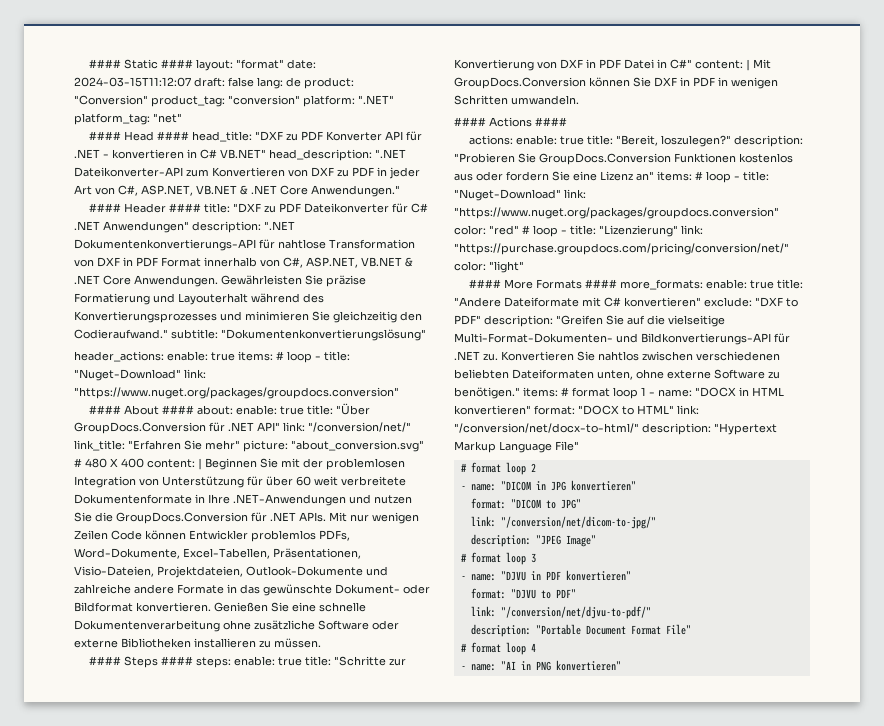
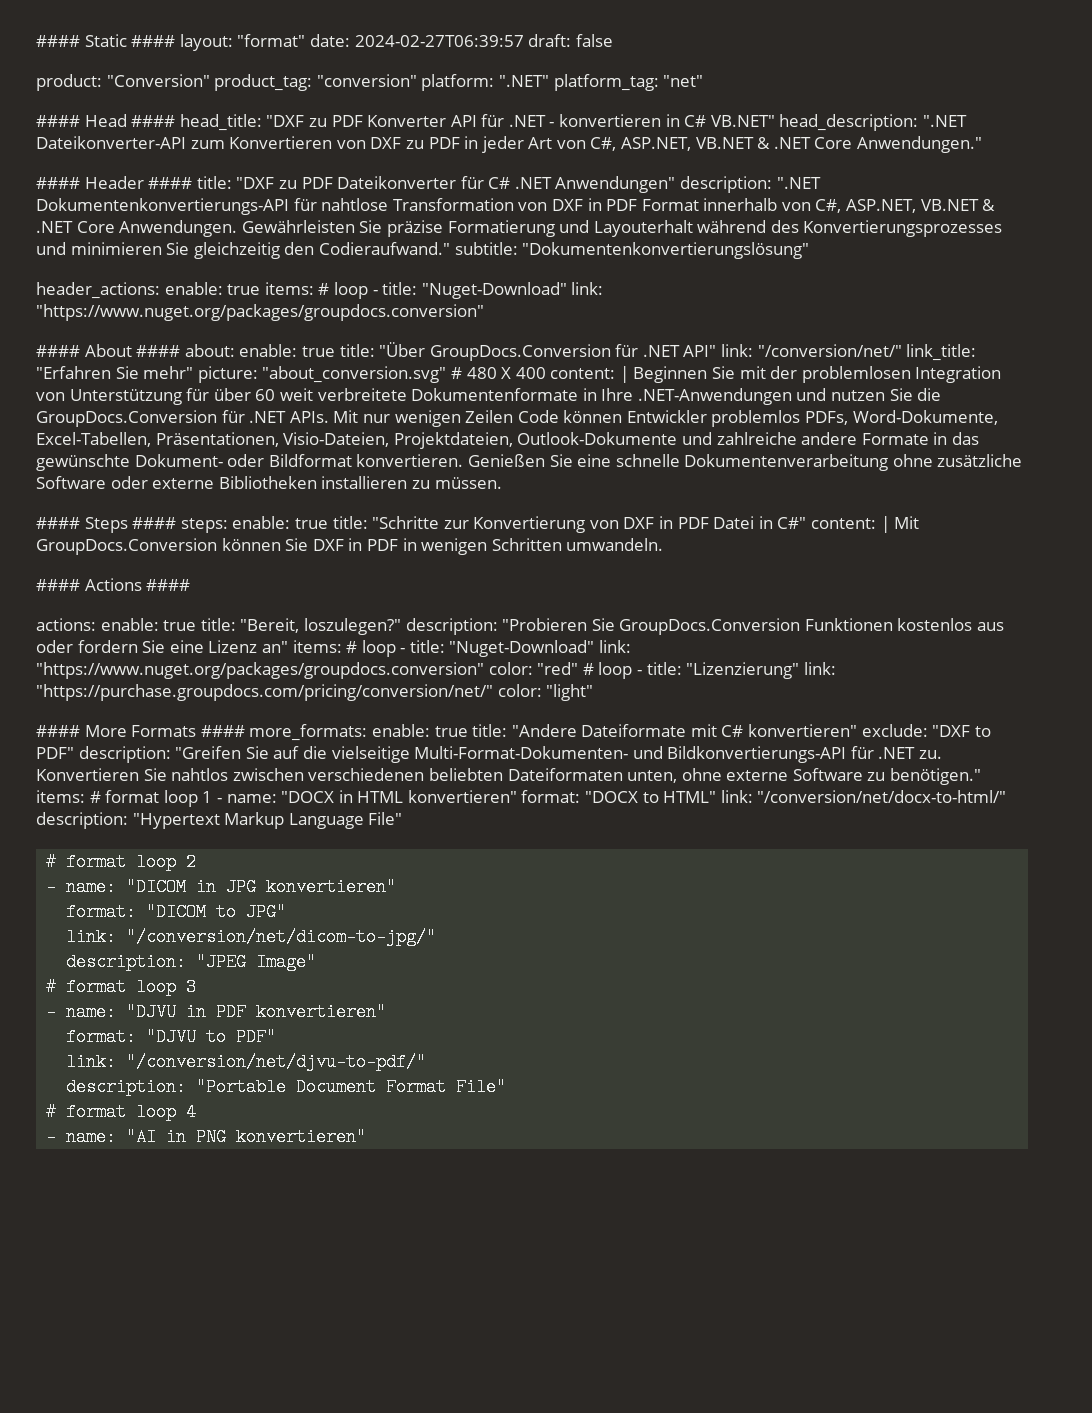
[74,77,191,87] 2024-03-15T11:12:07 -> [354,35,524,47] 2024-02-27T06:39:57
[257,77,301,89] lang: de -> (613, 40) //

